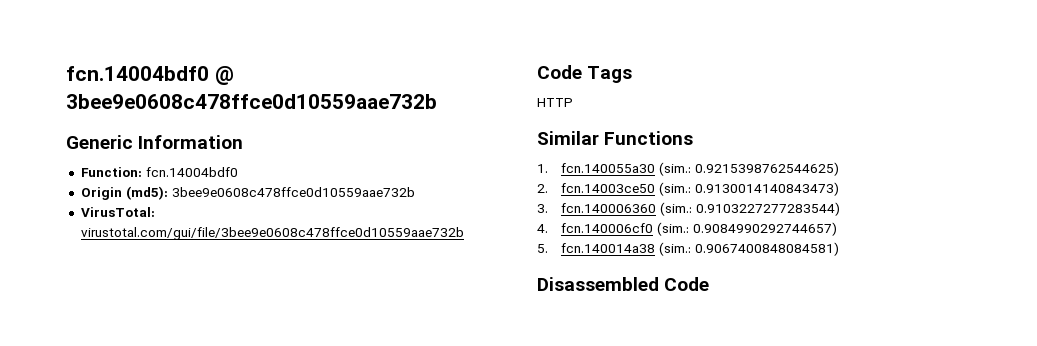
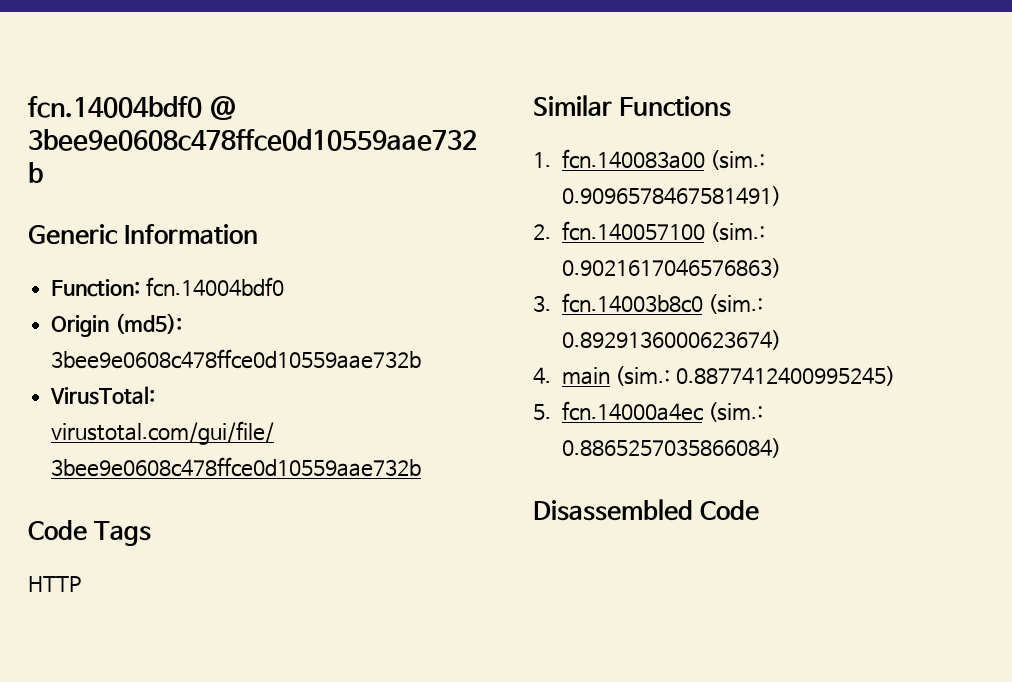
[560,162,839,176] [537,182,839,196] [537,202,840,216] [537,222,837,236] [537,242,839,256] fcn.140055a30 (sim.: 0.9215398762544625) // 2. fcn.14003ce50 (sim.: 0.9130014140843473) // 3. fcn.140006360 (sim.: 0.9103227277283544) // 4. fcn.140006cf0 (sim.: 0.9084990292744657) // 5. fcn.140014a38 (sim.: 0.9067400848084581) -> [561,149,766,170] [561,186,781,206] [533,221,766,242] [561,258,781,278] [533,293,764,314] [561,330,781,350] [533,366,895,386] [533,401,764,422] [561,438,781,458] fcn.140083a00 (sim.: 0.9096578467581491) // 2. fcn.140057100 (sim.: 0.9021617046576863) // 3. fcn.14003b8c0 (sim.: 0.8929136000623674) // 4. main (sim.: 0.8877412400995245) // 5. fcn.14000a4ec (sim.: 0.8865257035866084)

